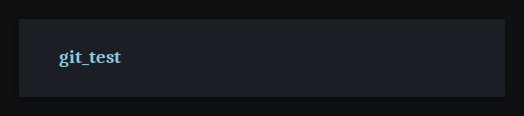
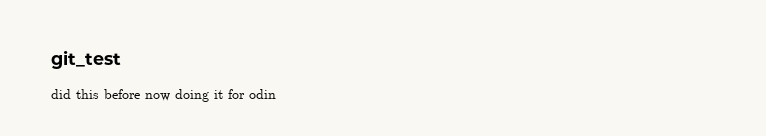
(121, 58) none -> [51,89,276,102] // did this before now doing it for odin

